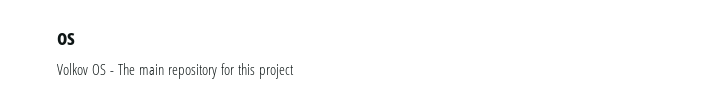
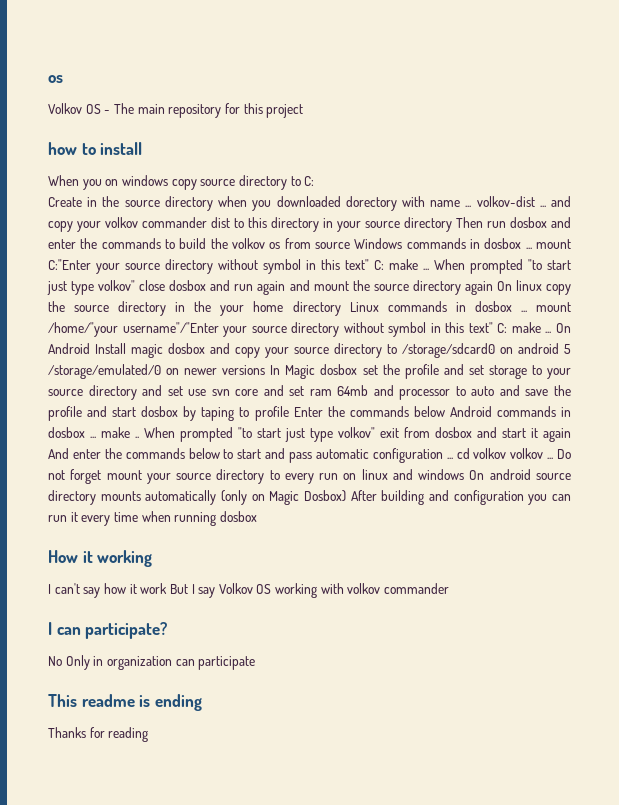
(295, 71) none -> [48,142,143,155] [48,175,315,190] [48,196,571,211] [48,217,571,232] [48,238,571,249] [48,259,571,274] [47,280,571,295] [48,301,571,316] [48,322,572,337] [48,343,571,358] [48,364,571,379] [48,385,571,400] [48,406,571,421] [48,427,571,442] [48,448,571,463] [48,469,571,484] [48,490,571,505] [48,511,257,526] [48,550,153,567] [48,583,450,598] [48,622,168,639] [48,655,256,670] [48,694,202,711] [48,727,149,742] // how to install // When you on windows copy source directory to C: // Create in the source directory when you downloaded dorectory with name ... volkov-dist ... and copy your volkov commander dist to this directory in your source directory Then run dosbox and enter the commands to build the volkov os from source Windows commands in dosbox ... mount C:"Enter your source directory without symbol in this text" C: make ... When prompted "to start just type volkov" close dosbox and run again and mount the source directory again On linux copy the source directory in the your home directory Linux commands in dosbox ... mount /home/"your username"/"Enter your source directory without symbol in this text" C: make ... On Android Install magic dosbox and copy your source directory to /storage/sdcard0 on android 5 /storage/emulated/0 on newer versions In Magic dosbox set the profile and set storage to your source directory and set use svn core and set ram 64mb and processor to auto and save the profile and start dosbox by taping to profile Enter the commands below Android commands in dosbox ... make .. When prompted "to start just type volkov" exit from dosbox and start it again And enter the commands below to start and pass automatic configuration ... cd volkov volkov ... Do not forget mount your source directory to every run on linux and windows On android source directory mounts automatically (only on Magic Dosbox) After building and configuration you can run it every time when running dosbox // How it working // I can't say how it work But I say Volkov OS working with volkov commander // I can participate? // No Only in organization can participate // This readme is ending // Thanks for reading

